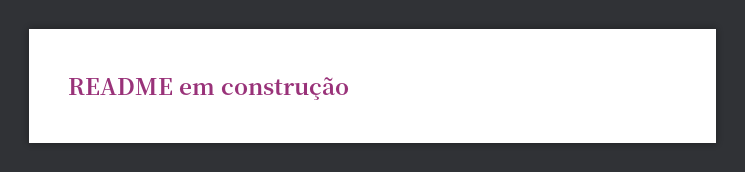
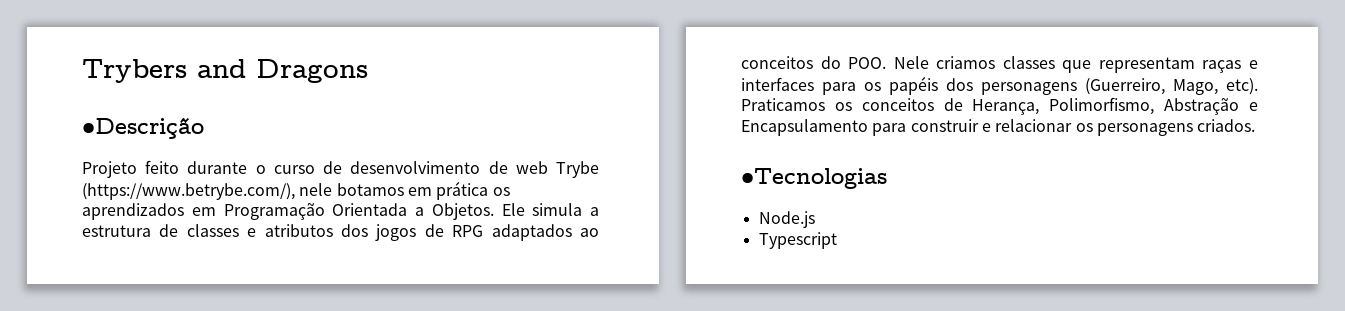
[68,77,350,100] README em construção -> [82,59,368,83] [82,117,204,139] [82,160,599,178] [82,181,510,200] [82,203,599,220] [82,224,599,241] [741,56,1258,73] [741,76,1258,95] [741,97,1258,115] [741,119,1256,136] [741,168,887,189] [758,211,815,228] [758,232,837,249] Trybers and Dragons // •Descrição // Projeto feito durante o curso de desenvolvimento de web Trybe (https://www.betrybe.com/), nele botamos em prática os aprendizados em Programação Orientada a Objetos. Ele simula a estrutura de classes e atributos dos jogos de RPG adaptados ao conceitos do POO. Nele criamos classes que representam raças e interfaces para os papéis dos personagens (Guerreiro, Mago, etc). Praticamos os conceitos de Herança, Polimorfismo, Abstração e Encapsulamento para construir e relacionar os personagens criados. // •Tecnologias // Node.js // Typescript

